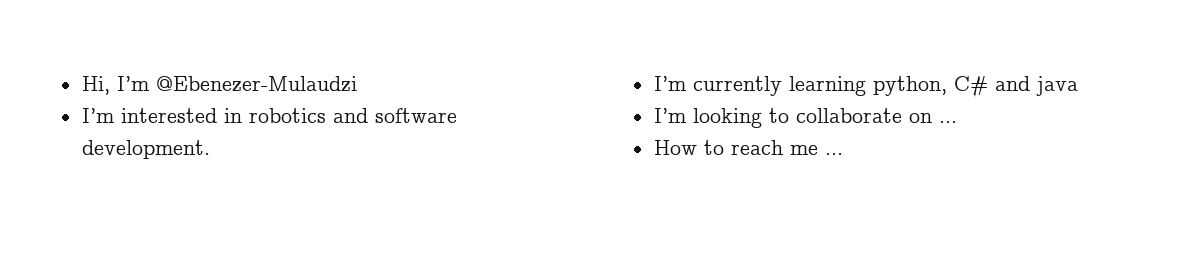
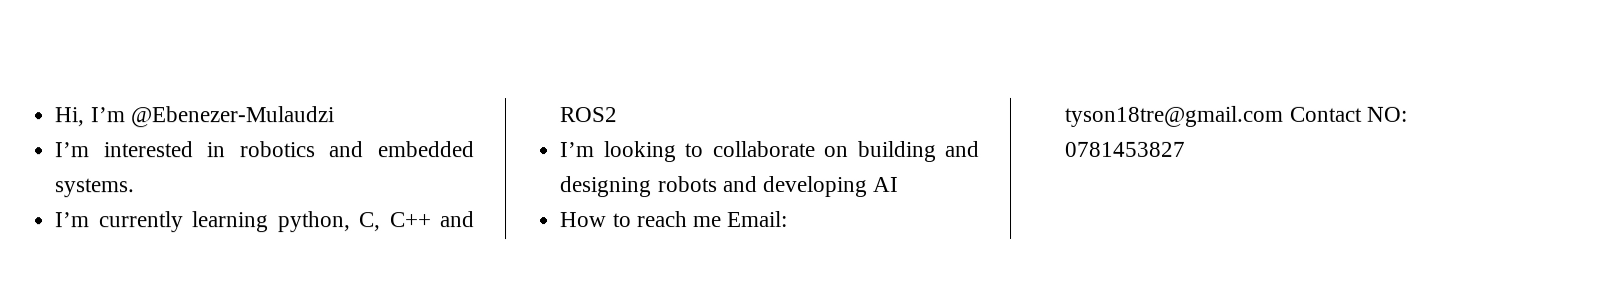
[374,108,457,123] [81,140,210,159] software development. -> [377,141,475,158] [55,178,136,198] embedded systems.
[953,76,1078,98] C# and java -> [359,211,475,232] [559,107,618,123] C, C++ and ROS2
[938,121,957,123] ... -> [856,140,980,162] [560,175,900,198] building and designing robots and developing AI
[824,153,843,155] ... -> [727,211,789,228] [1064,105,1407,127] [1064,141,1187,157] Email: tyson18tre@gmail.com Contact NO: 0781453827

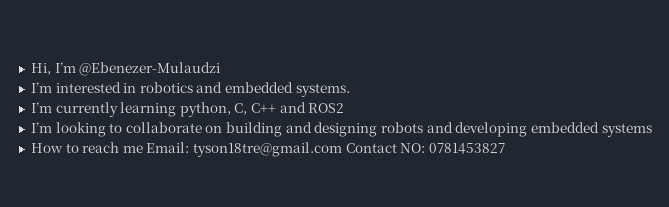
[873,176,900,192] AI -> [530,122,652,137] embedded systems

